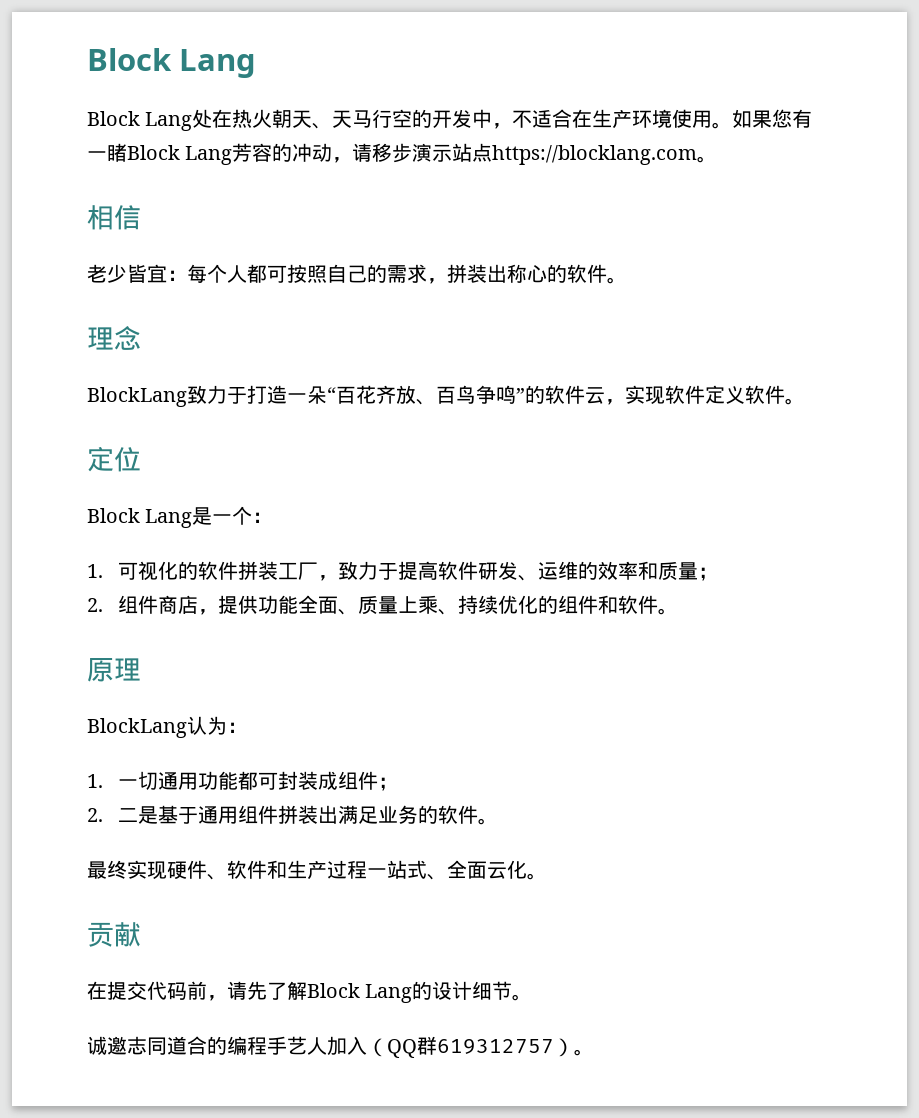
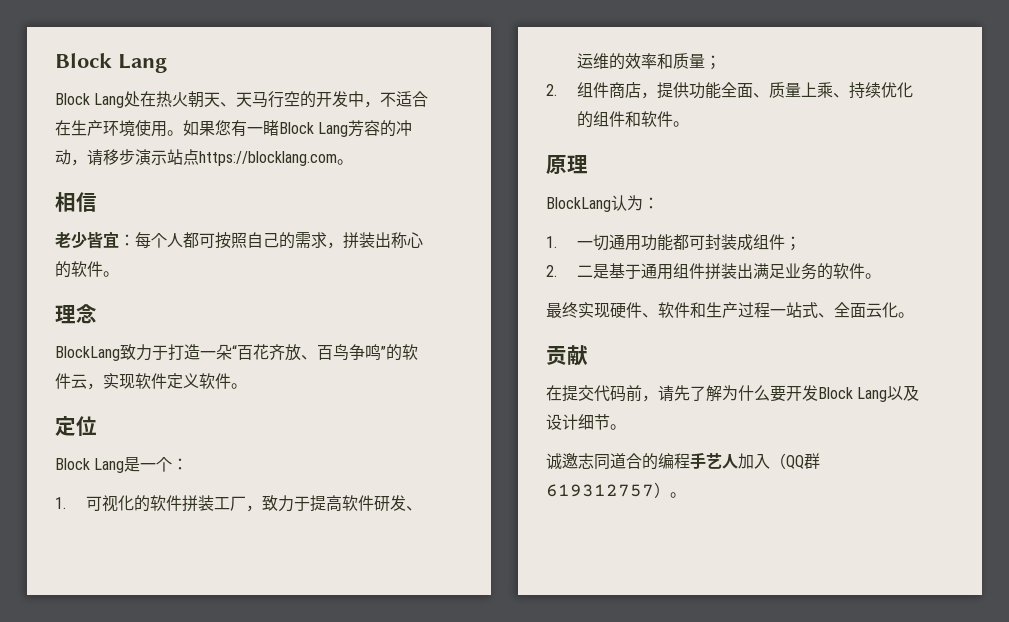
[307,981,433,1003] Block Lang的 -> [722,385,920,402] 为什么要开发Block Lang以及

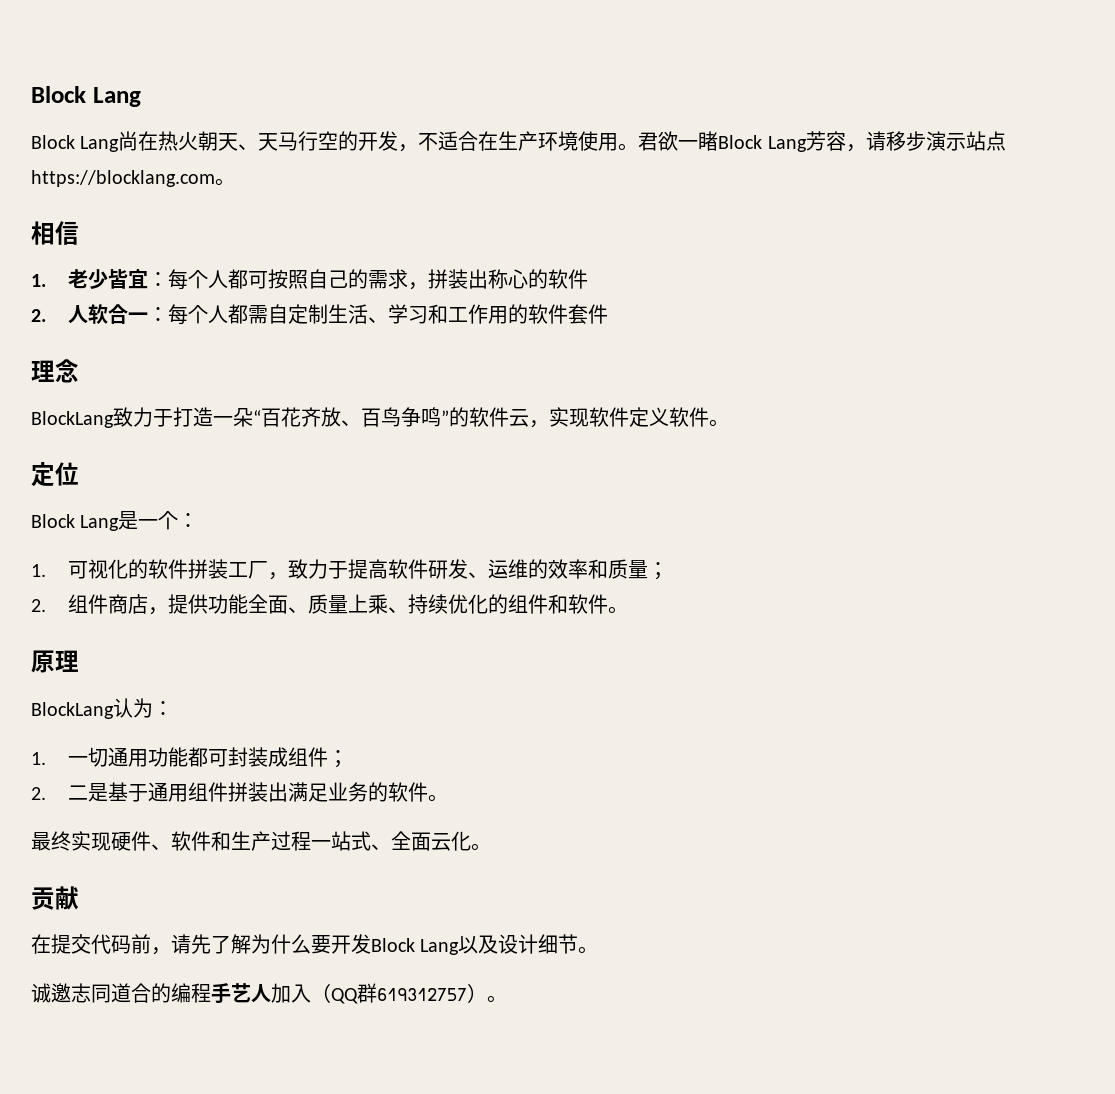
[124,91,141,107] 处 -> [118,131,139,151] 尚
[348,91,365,107] 中 -> (399, 141) none
[183,120,247,137] 如果您有 -> [638,131,679,151] 君欲
[380,120,413,137] [55,149,71,165] 的冲动 -> (846, 141) none
(97, 202) none -> [31,274,46,287] 1.
[103,271,119,277] 。 -> [31,304,608,325] // 2.人软合一：每个人都需自定制生活、学习和工作用的软件套件

